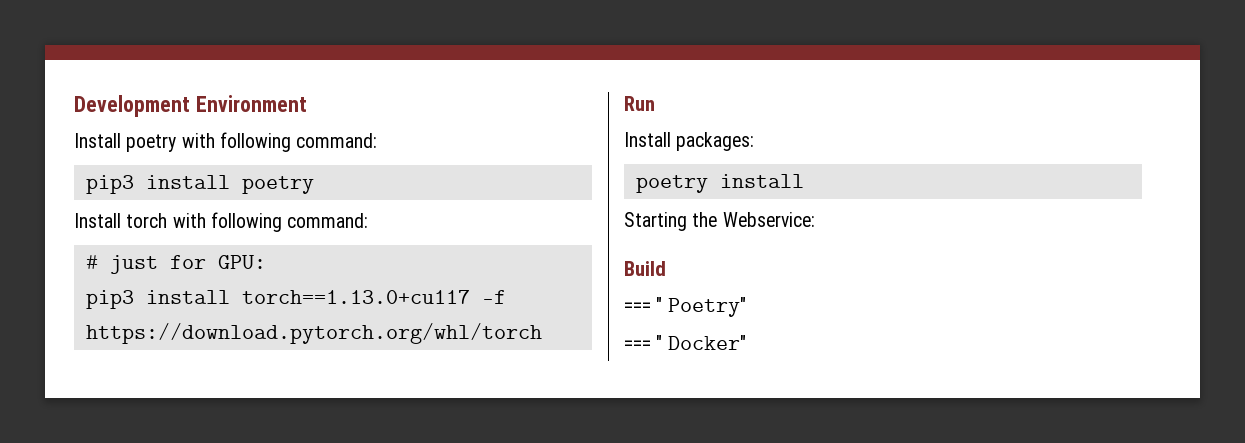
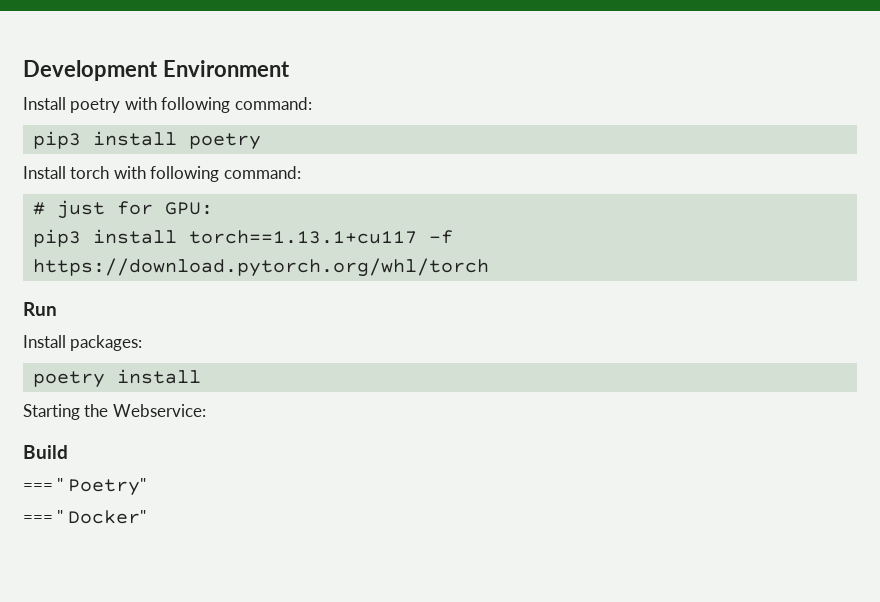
[241,290,470,304] torch==1.13.0+cu117 -> [188,230,417,244] torch==1.13.1+cu117

